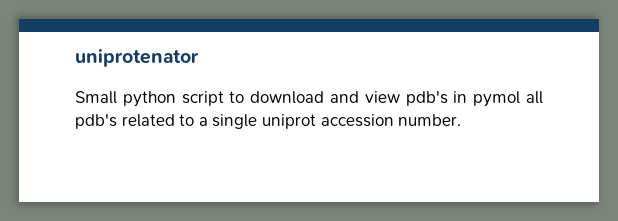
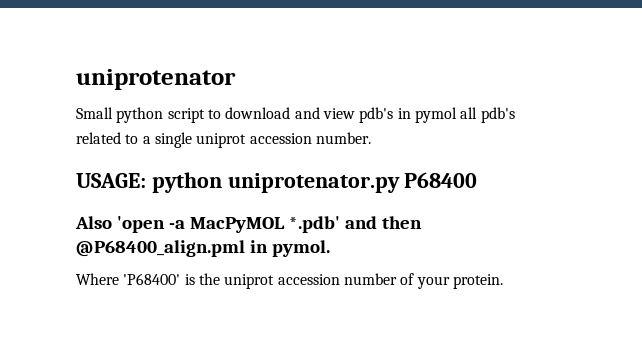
(462, 120) none -> [76,172,478,193] [75,216,422,233] [76,240,330,257] [76,273,503,289] // USAGE: python uniprotenator.py P68400 // Also 'open -a MacPyMOL *.pdb' and then @P68400_align.pml in pymol. // Where 'P68400' is the uniprot accession number of your protein.

